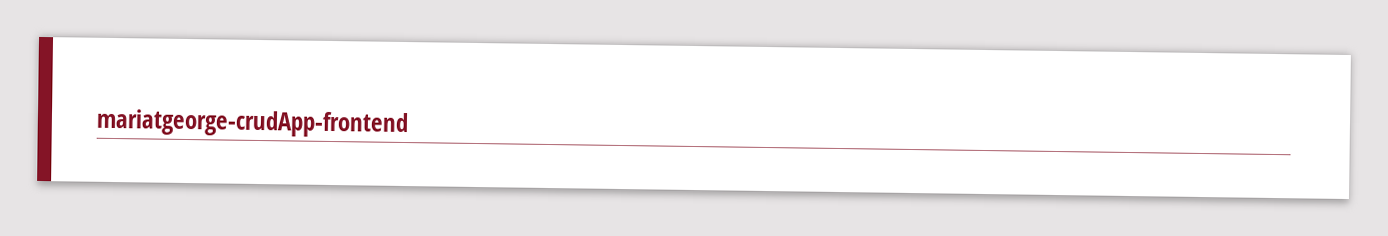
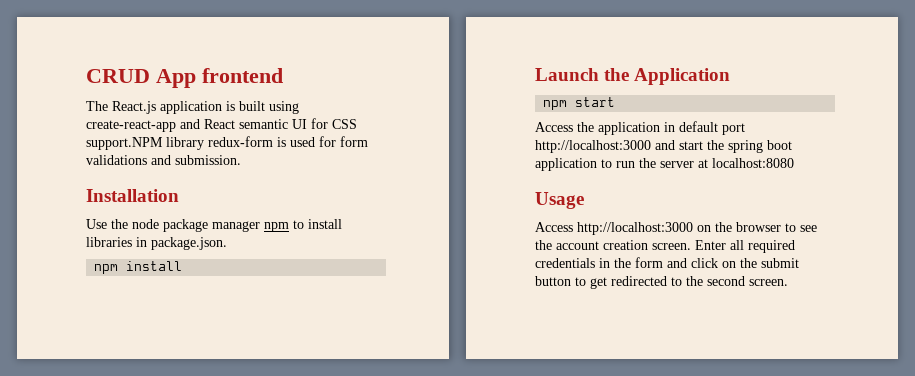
[96,108,409,139] mariatgeorge-crudApp-frontend -> [86,68,283,88] [86,101,299,114] [86,118,357,132] [86,136,368,150] [86,155,241,165] [86,189,179,202] [86,219,342,232] [86,237,227,250] [94,261,183,274] [535,68,731,85] [543,97,616,110] [535,121,745,135] [535,140,792,153] [535,158,794,171] [535,192,584,209] [535,222,817,235] [535,240,795,253] [535,257,799,268] [535,276,788,289] CRUD App frontend // The React.js application is built using create-react-app and React semantic UI for CSS support.NPM library redux-form is used for form validations and submission. // Installation // Use the node package manager npm to install libraries in package.json. // npm install // Launch the Application // npm start // Access the application in default port http://localhost:3000 and start the spring boot application to run the server at localhost:8080 // Usage // Access http://localhost:3000 on the browser to see the account creation screen. Enter all required credentials in the form and click on the submit button to get redirected to the second screen.

